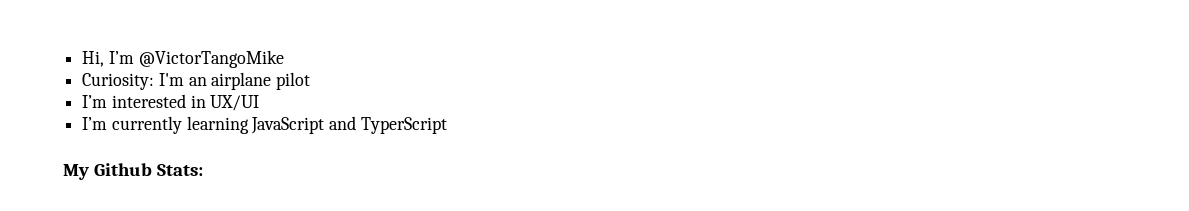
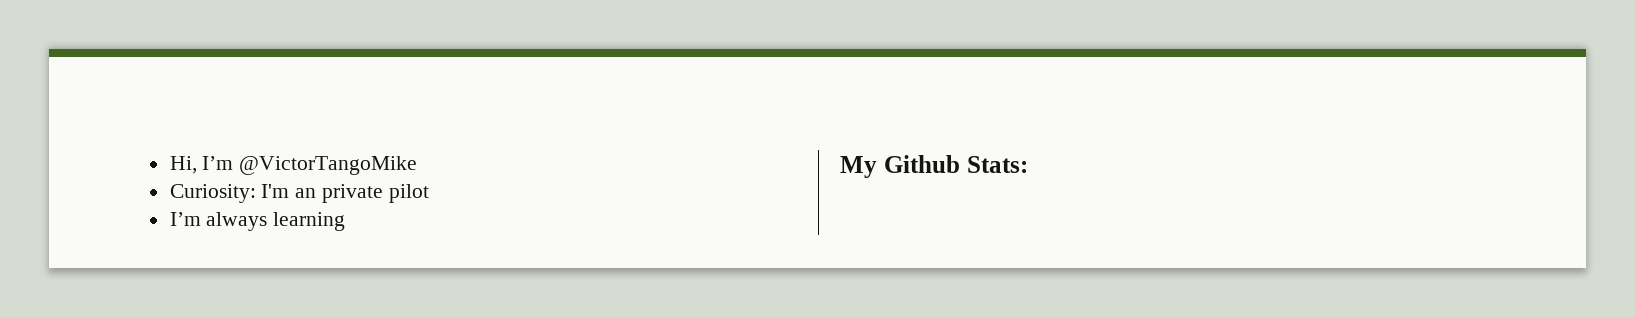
[211,72,272,90] airplane -> [322,184,384,203] private
[111,94,260,111] [82,116,447,134] interested in UX/UI // I’m currently learning JavaScript and TyperScript -> [206,212,346,231] always learning

